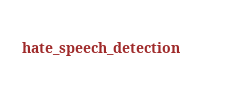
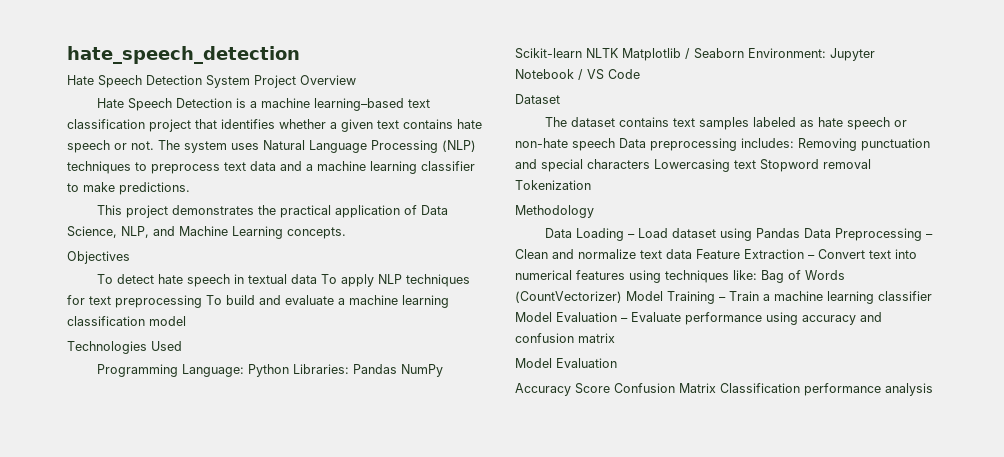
(180, 49) none -> [67,75,356,88] [96,98,430,111] [67,119,482,132] [67,140,476,153] [67,161,475,174] [67,182,190,195] [96,205,448,218] [67,226,346,239] [67,251,130,264] [96,274,470,287] [67,295,449,308] [67,316,186,326] [67,341,182,354] [96,364,443,377] [515,48,875,61] [515,69,640,80] [515,94,560,104] [544,117,907,130] [515,138,930,151] [515,159,871,172] [515,180,591,190] [515,205,594,218] [544,228,933,241] [515,249,917,259] [515,270,845,283] [515,291,932,304] [515,312,882,325] [515,333,615,343] [515,358,617,368] [515,383,933,396] // Hate Speech Detection System Project Overview // Hate Speech Detection is a machine learning–based text classification project that identifies whether a given text contains hate speech or not. The system uses Natural Language Processing (NLP) techniques to preprocess text data and a machine learning classifier to make predictions. // This project demonstrates the practical application of Data Science, NLP, and Machine Learning concepts. // Objectives // To detect hate speech in textual data To apply NLP techniques for text preprocessing To build and evaluate a machine learning classification model // Technologies Used // Programming Language: Python Libraries: Pandas NumPy Scikit-learn NLTK Matplotlib / Seaborn Environment: Jupyter Notebook / VS Code // Dataset // The dataset contains text samples labeled as hate speech or non-hate speech Data preprocessing includes: Removing punctuation and special characters Lowercasing text Stopword removal Tokenization // Methodology // Data Loading – Load dataset using Pandas Data Preprocessing – Clean and normalize text data Feature Extraction – Convert text into numerical features using techniques like: Bag of Words (CountVectorizer) Model Training – Train a machine learning classifier Model Evaluation – Evaluate performance using accuracy and confusion matrix // Model Evaluation // Accuracy Score Confusion Matrix Classification performance analysis

